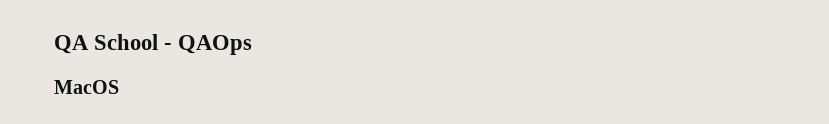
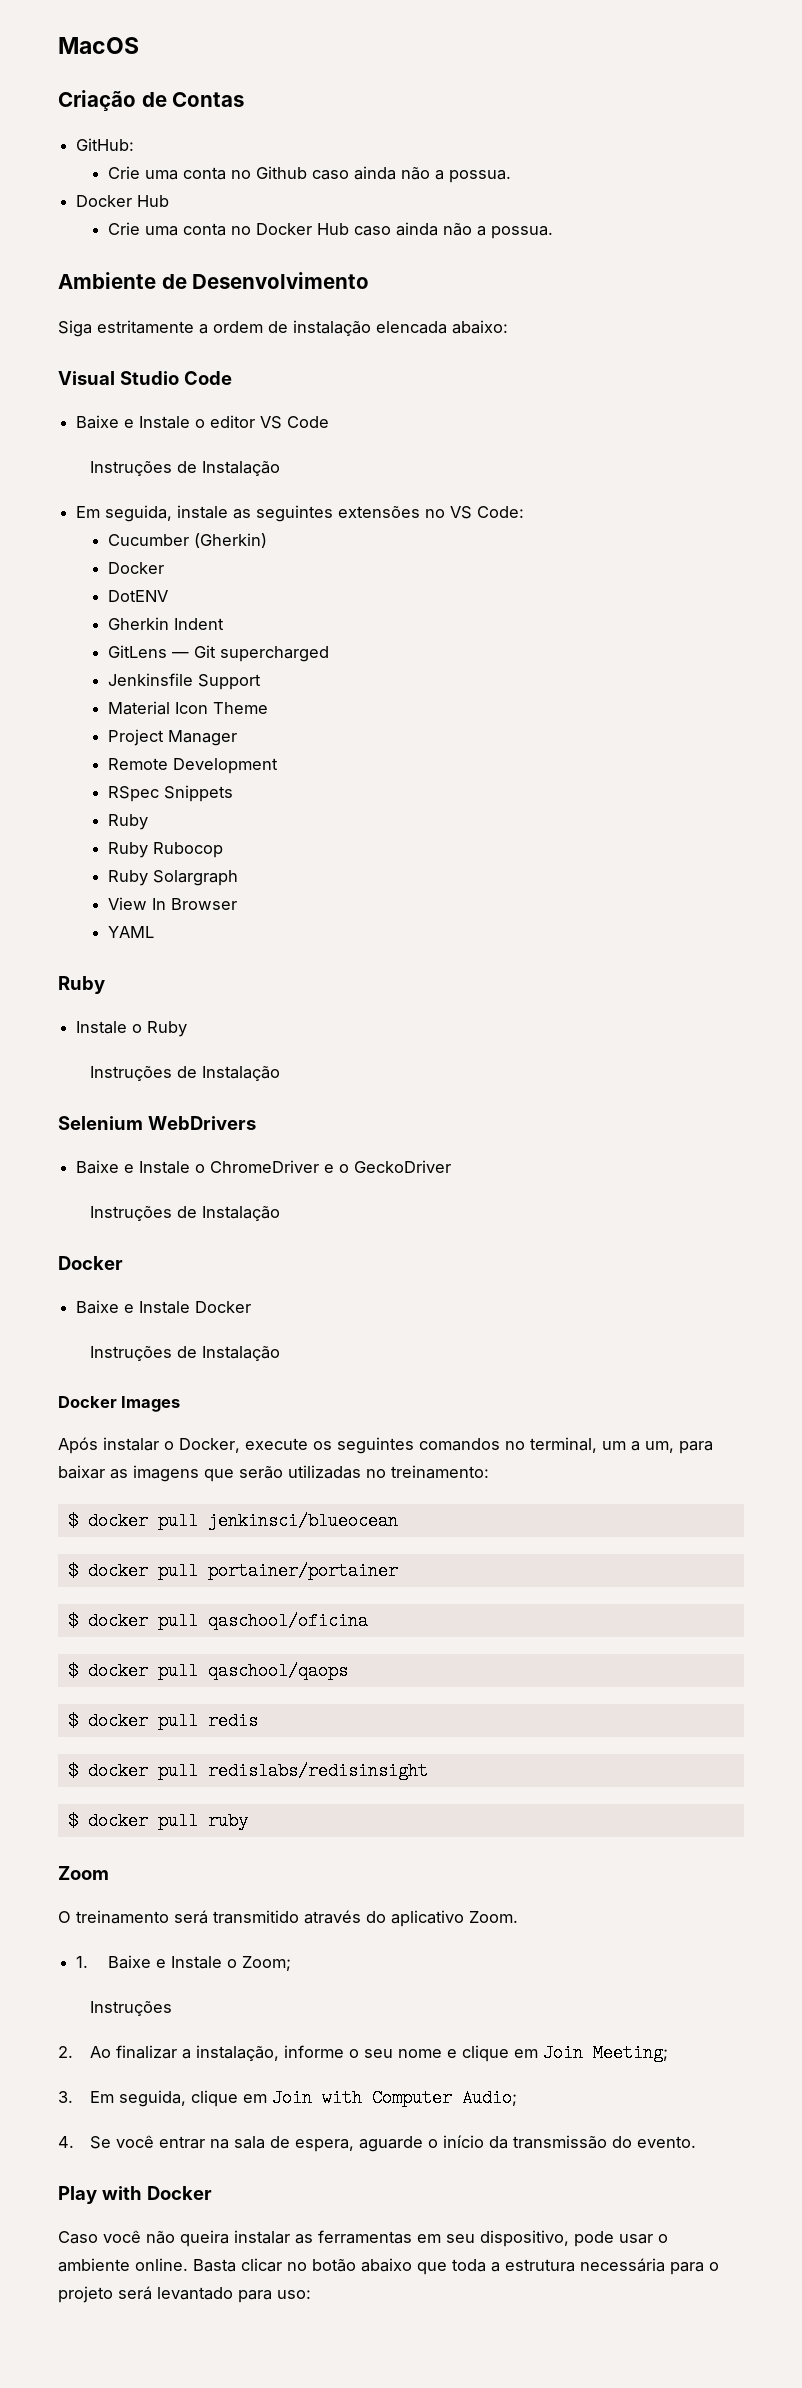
[54,34,253,55] [54,80,119,94] QA School - QAOps // MacOS -> [58,37,139,54] [58,90,245,111] [76,138,135,151] [107,166,511,183] [76,195,170,207] [107,222,553,239] [58,272,370,289] [58,320,508,337] [58,371,232,385] [76,415,330,429] [89,460,280,476] [76,505,525,522] [107,533,267,548] [107,562,164,574] [107,590,168,602] [107,617,224,630] [107,645,329,662] [107,673,261,690] [107,701,268,715] [107,729,237,746] [107,758,278,774] [107,785,233,802] [107,814,148,830] [107,842,223,858] [107,870,238,886] [107,897,237,910] [107,926,154,938] [58,976,105,994] [76,1021,188,1037] [89,1065,280,1081] [58,1116,256,1130] [76,1160,452,1174] [89,1205,280,1221] [58,1256,123,1270] [76,1300,252,1314] [89,1345,280,1361] [58,1396,181,1412] [58,1437,713,1454] [58,1465,489,1482] [67,1512,398,1530] [67,1562,398,1580] [67,1612,368,1630] [67,1662,348,1680] [67,1712,258,1730] [67,1762,428,1780] [67,1812,248,1830] [58,1866,109,1880] [58,1910,518,1927] [76,1955,291,1971] [89,2000,172,2016] [58,2044,668,2062] [58,2089,517,2107] [58,2135,696,2152] [58,2186,212,2204] [58,2230,668,2247] [58,2258,719,2275] [58,2286,311,2303] MacOS // Criação de Contas // GitHub: // Crie uma conta no Github caso ainda não a possua. // Docker Hub // Crie uma conta no Docker Hub caso ainda não a possua. // Ambiente de Desenvolvimento // Siga estritamente a ordem de instalação elencada abaixo: // Visual Studio Code // Baixe e Instale o editor VS Code // Instruções de Instalação // Em seguida, instale as seguintes extensões no VS Code: // Cucumber (Gherkin) // Docker // DotENV // Gherkin Indent // GitLens — Git supercharged // Jenkinsfile Support // Material Icon Theme // Project Manager // Remote Development // RSpec Snippets // Ruby // Ruby Rubocop // Ruby Solargraph // View In Browser // YAML // Ruby // Instale o Ruby // Instruções de Instalação // Selenium WebDrivers // Baixe e Instale o ChromeDriver e o GeckoDriver // Instruções de Instalação // Docker // Baixe e Instale Docker // Instruções de Instalação // Docker Images // Após instalar o Docker, execute os seguintes comandos no terminal, um a um, para baixar as imagens que serão utilizadas no treinamento: // $ docker pull jenkinsci/blueocean // $ docker pull portainer/portainer // $ docker pull qaschool/oficina // $ docker pull qaschool/qaops // $ docker pull redis // $ docker pull redislabs/redisinsight // $ docker pull ruby // Zoom // O treinamento será transmitido através do aplicativo Zoom. // 1. Baixe e Instale o Zoom; // Instruções // 2. Ao finalizar a instalação, informe o seu nome e clique em Join Meeting; // 3. Em seguida, clique em Join with Computer Audio; // 4. Se você entrar na sala de espera, aguarde o início da transmissão do evento. // Play with Docker // Caso você não queira instalar as ferramentas em seu dispositivo, pode usar o ambiente online. Basta clicar no botão abaixo que toda a estrutura necessária para o projeto será levantado para uso:

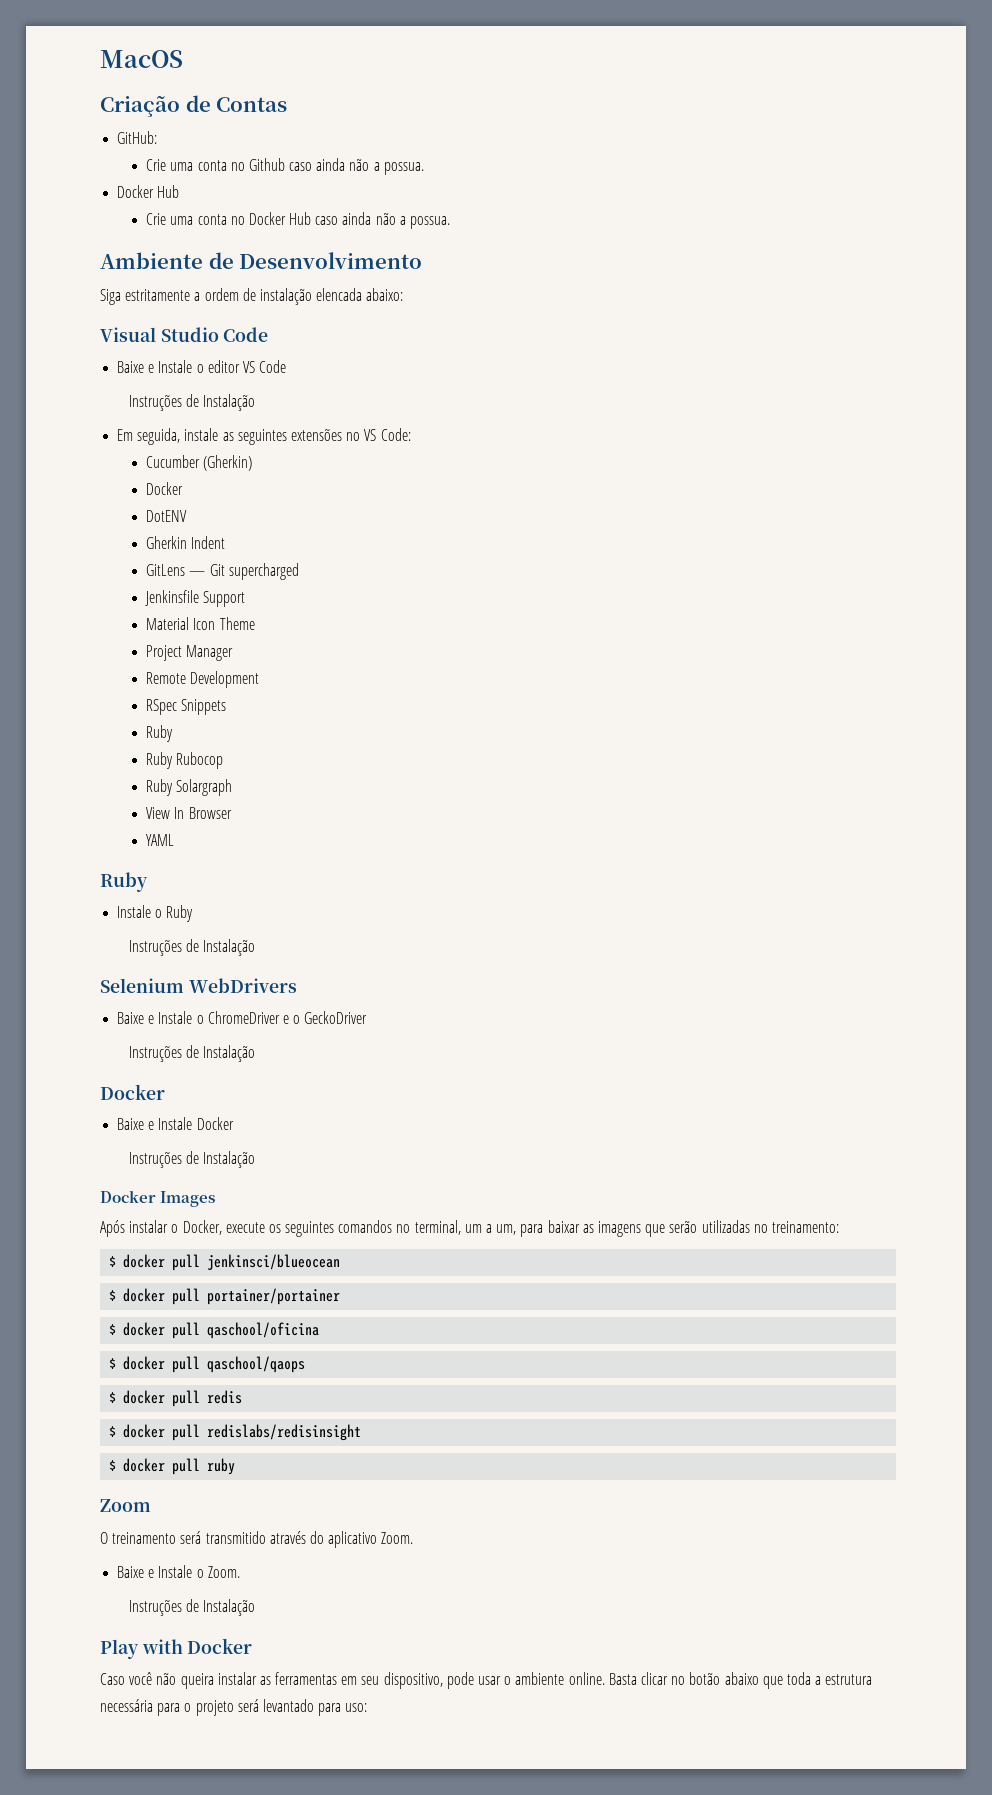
[76,1955,291,1971] [89,2000,172,2016] [58,2044,668,2062] [58,2089,517,2107] [58,2135,696,2152] 1. Baixe e Instale o Zoom; // Instruções // 2. Ao finalizar a instalação, informe o seu nome e clique em Join Meeting; // 3. Em seguida, clique em Join with Computer Audio; // 4. Se você entrar na sala de espera, aguarde o início da transmissão do evento. -> [117,1565,240,1578] [129,1599,256,1616] Baixe e Instale o Zoom. // Instruções de Instalação

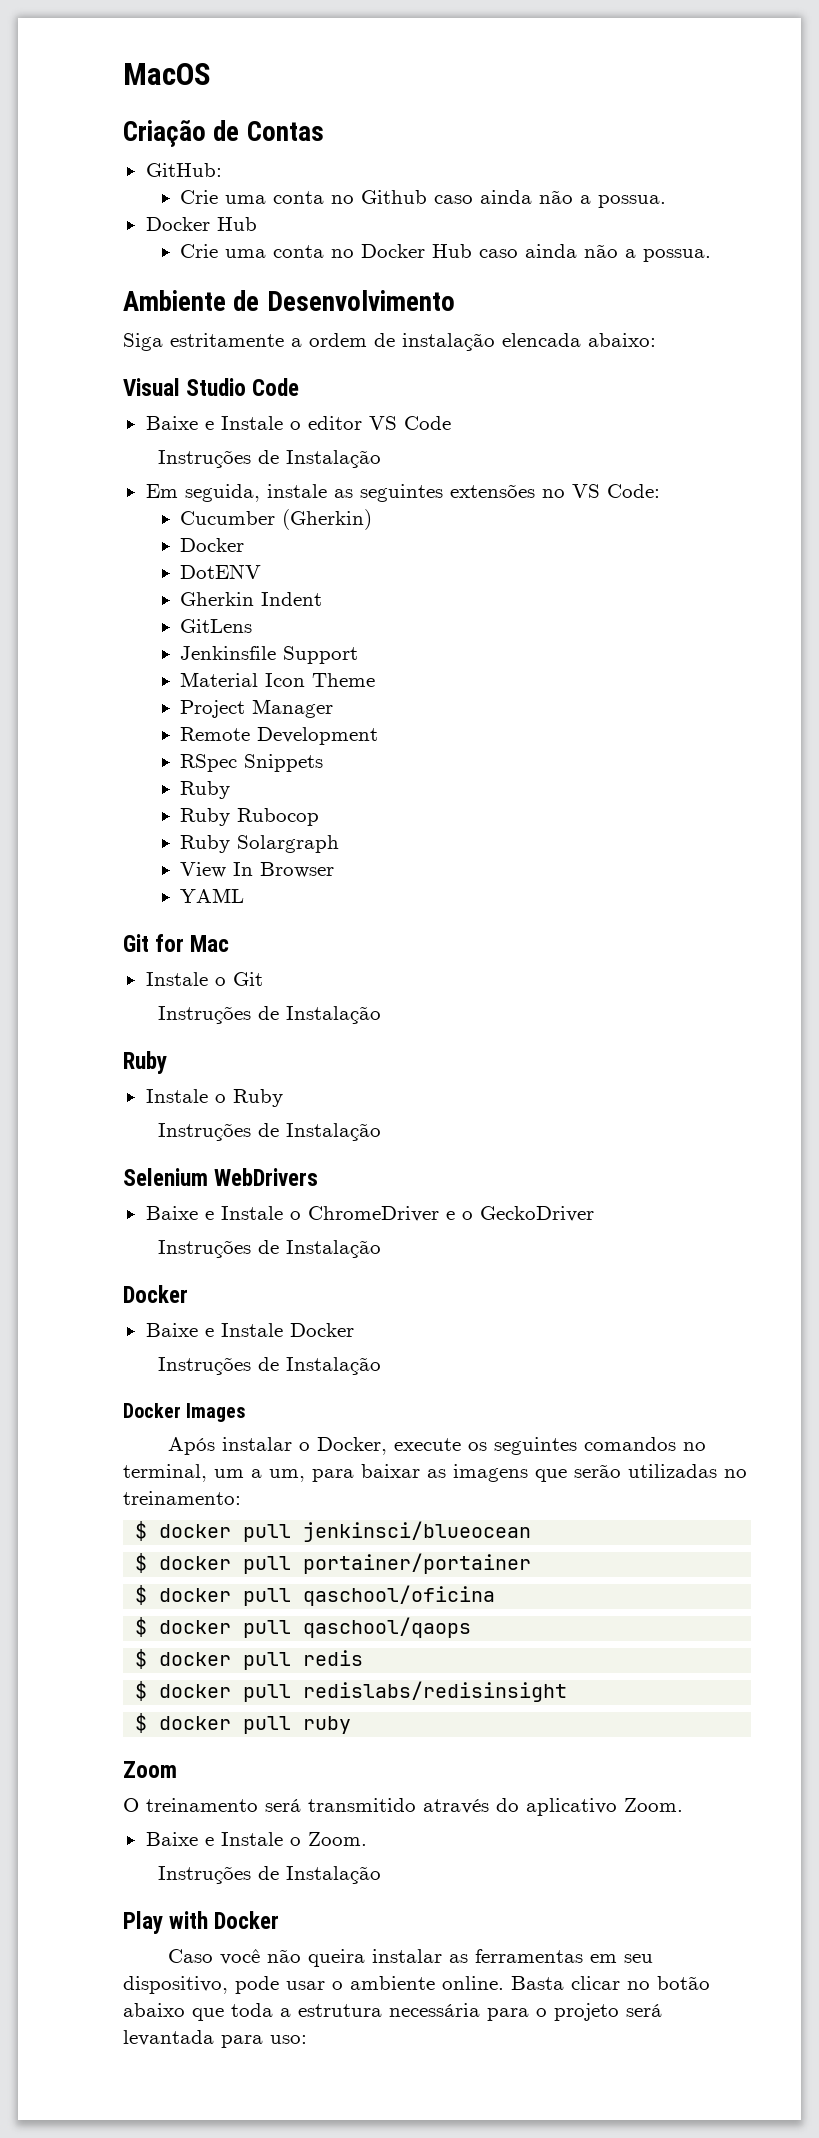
[189,563,299,580] — Git supercharged -> (253, 626) none
(175, 840) none -> [123,934,230,952] [145,972,263,986] [157,1006,381,1024] // Git for Mac // Instale o Git // Instruções de Instalação
[262,1699,314,1712] levantado -> [123,2030,214,2046] levantada

